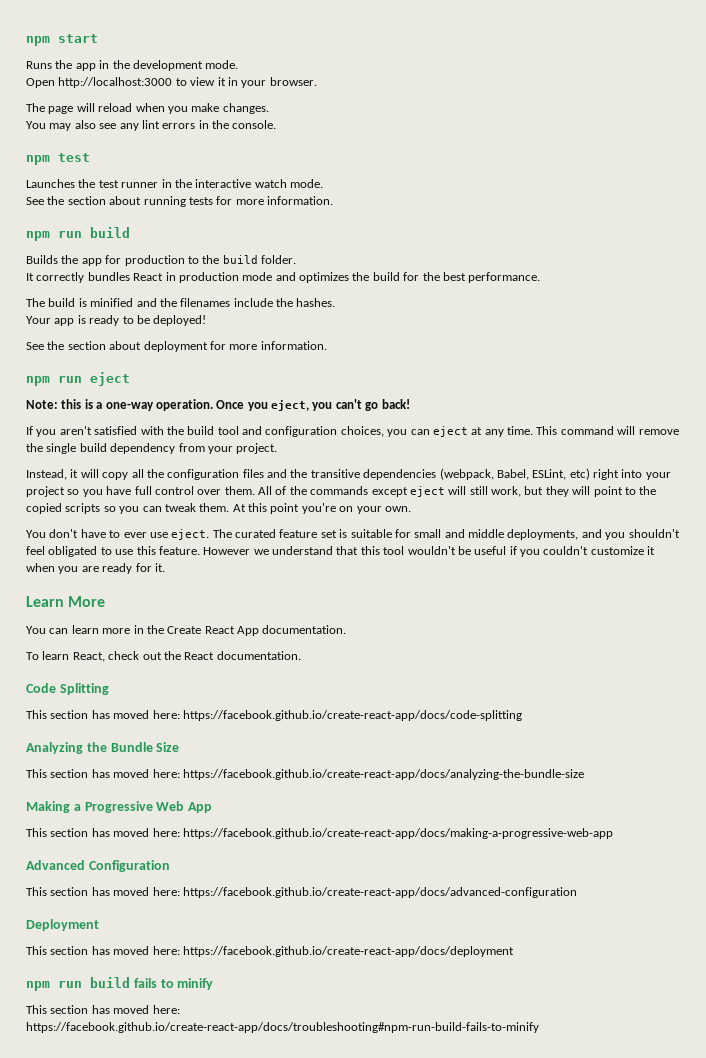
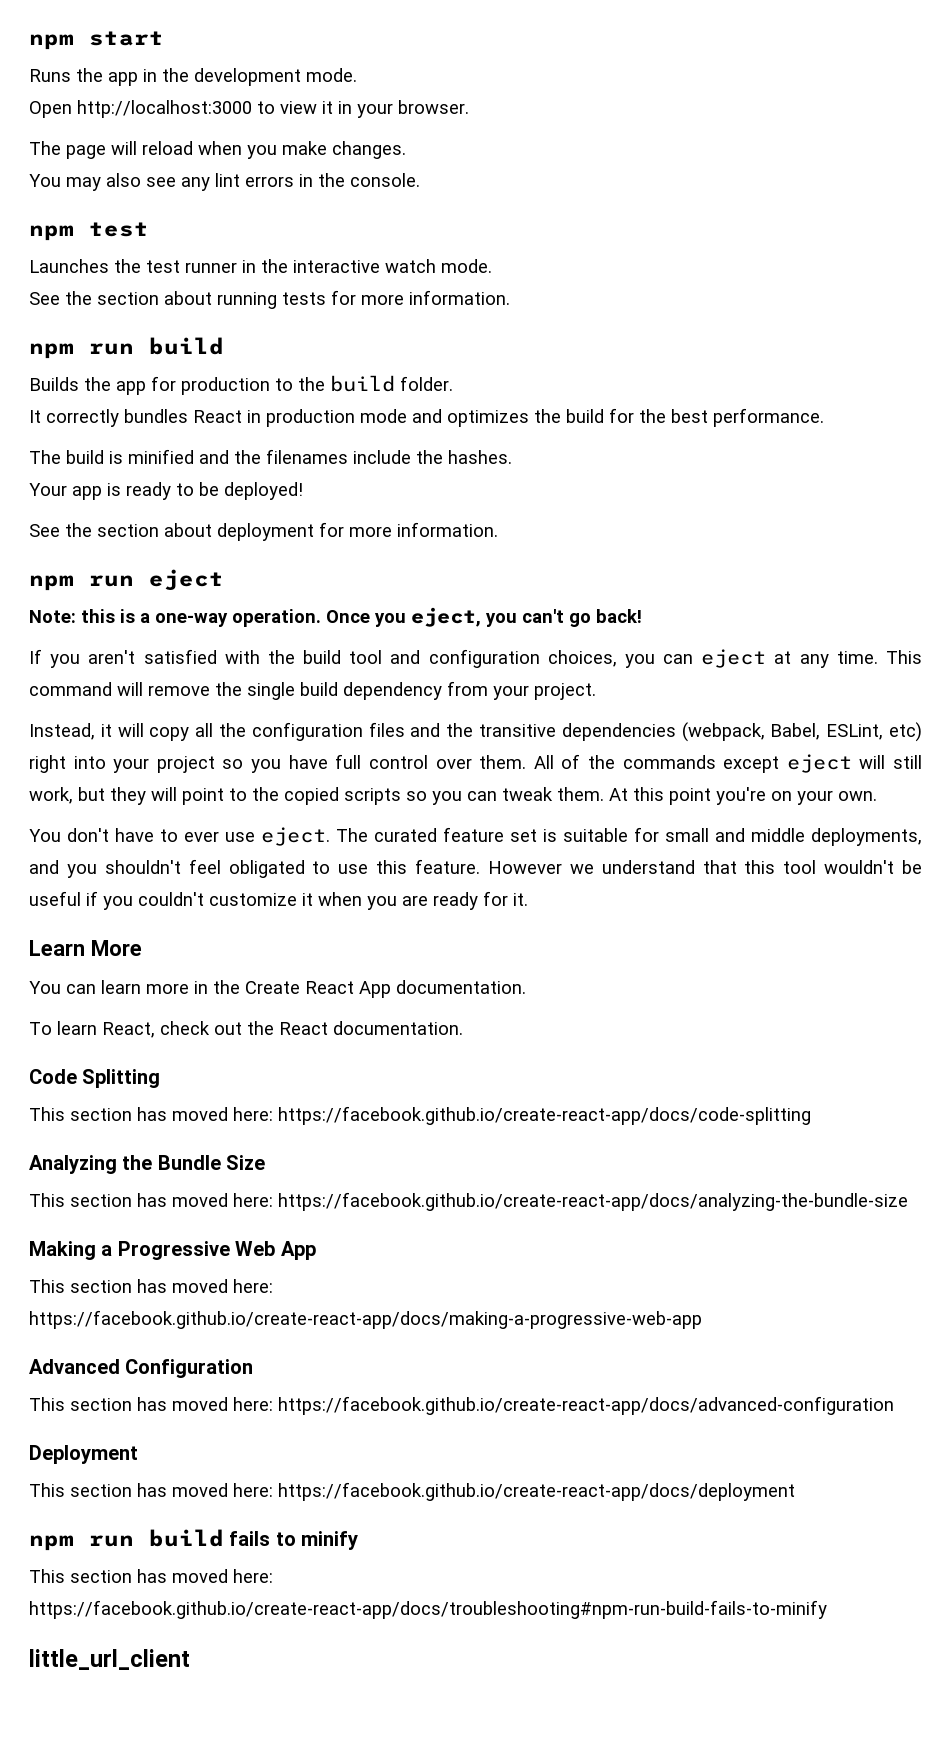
(539, 1027) none -> [29,1649,190,1670] // little_url_client

